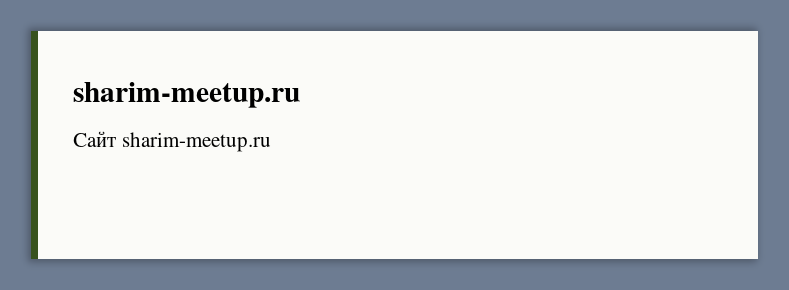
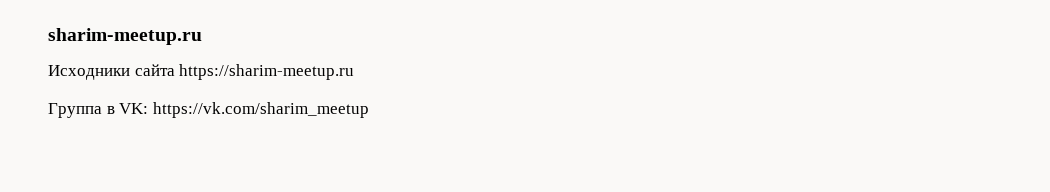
[73,131,271,152] Сайт sharim-meetup.ru -> [48,64,355,80] [48,102,369,118] Исходники сайта https://sharim-meetup.ru // Группа в VK: https://vk.com/sharim_meetup

